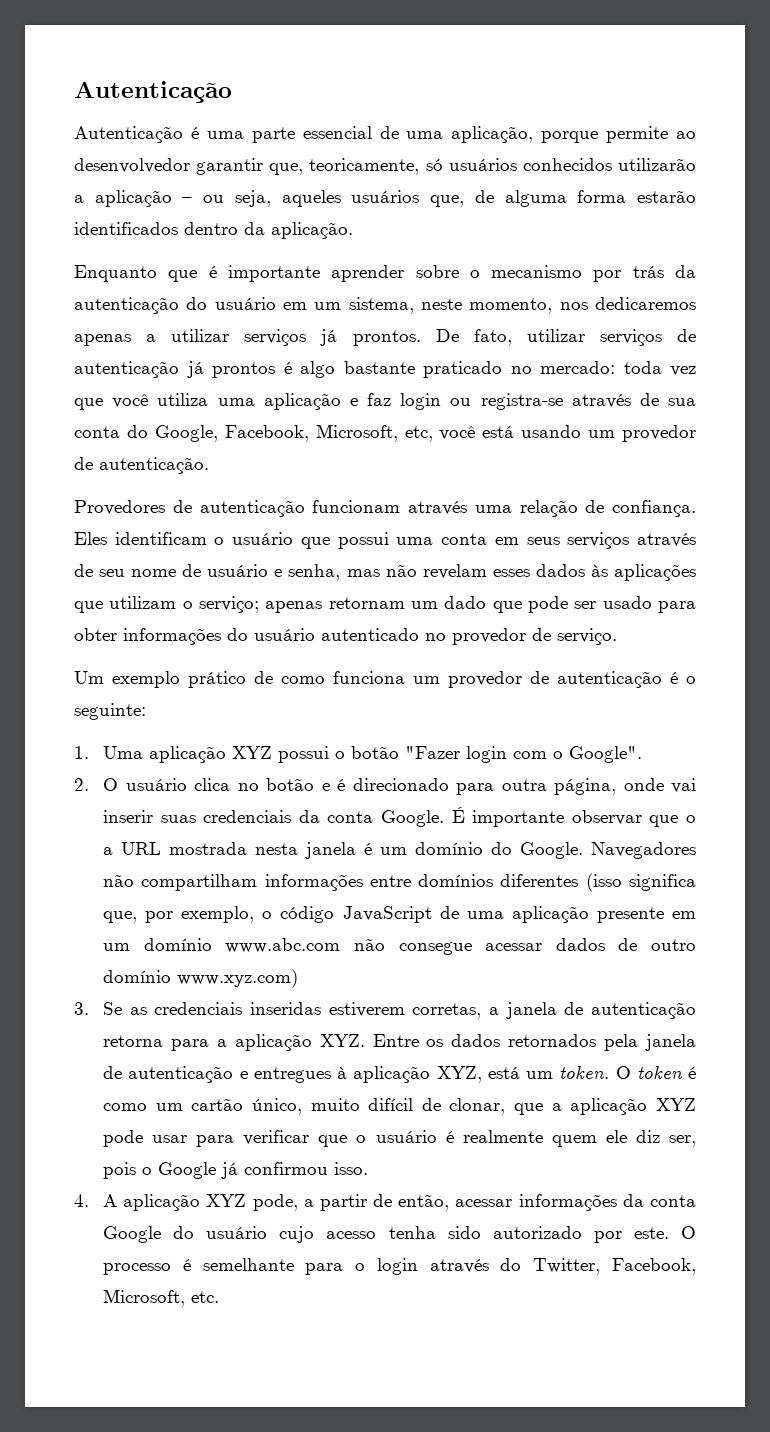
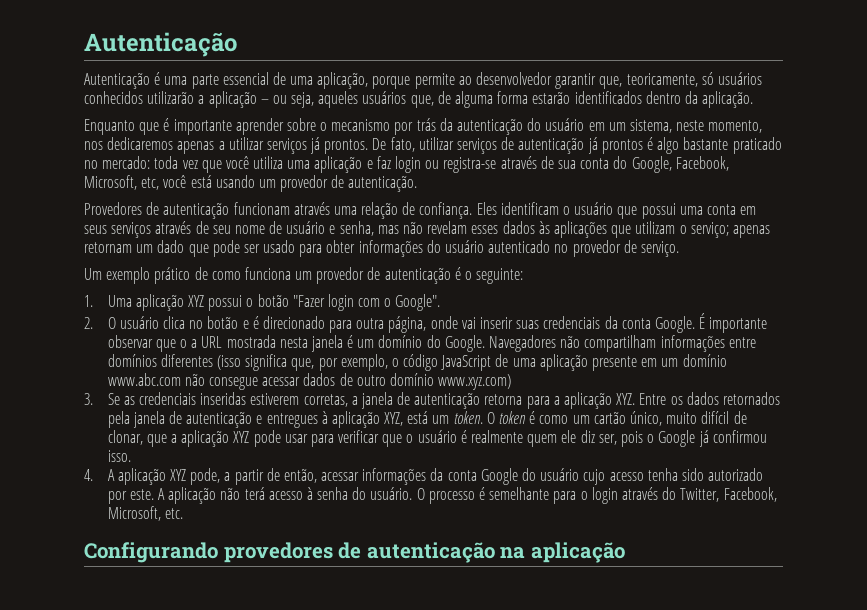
(669, 1233) none -> [158,487,413,504] A aplicação não terá acesso à senha do usuário.
(220, 1297) none -> [84,542,625,563] // Configurando provedores de autenticação na aplicação

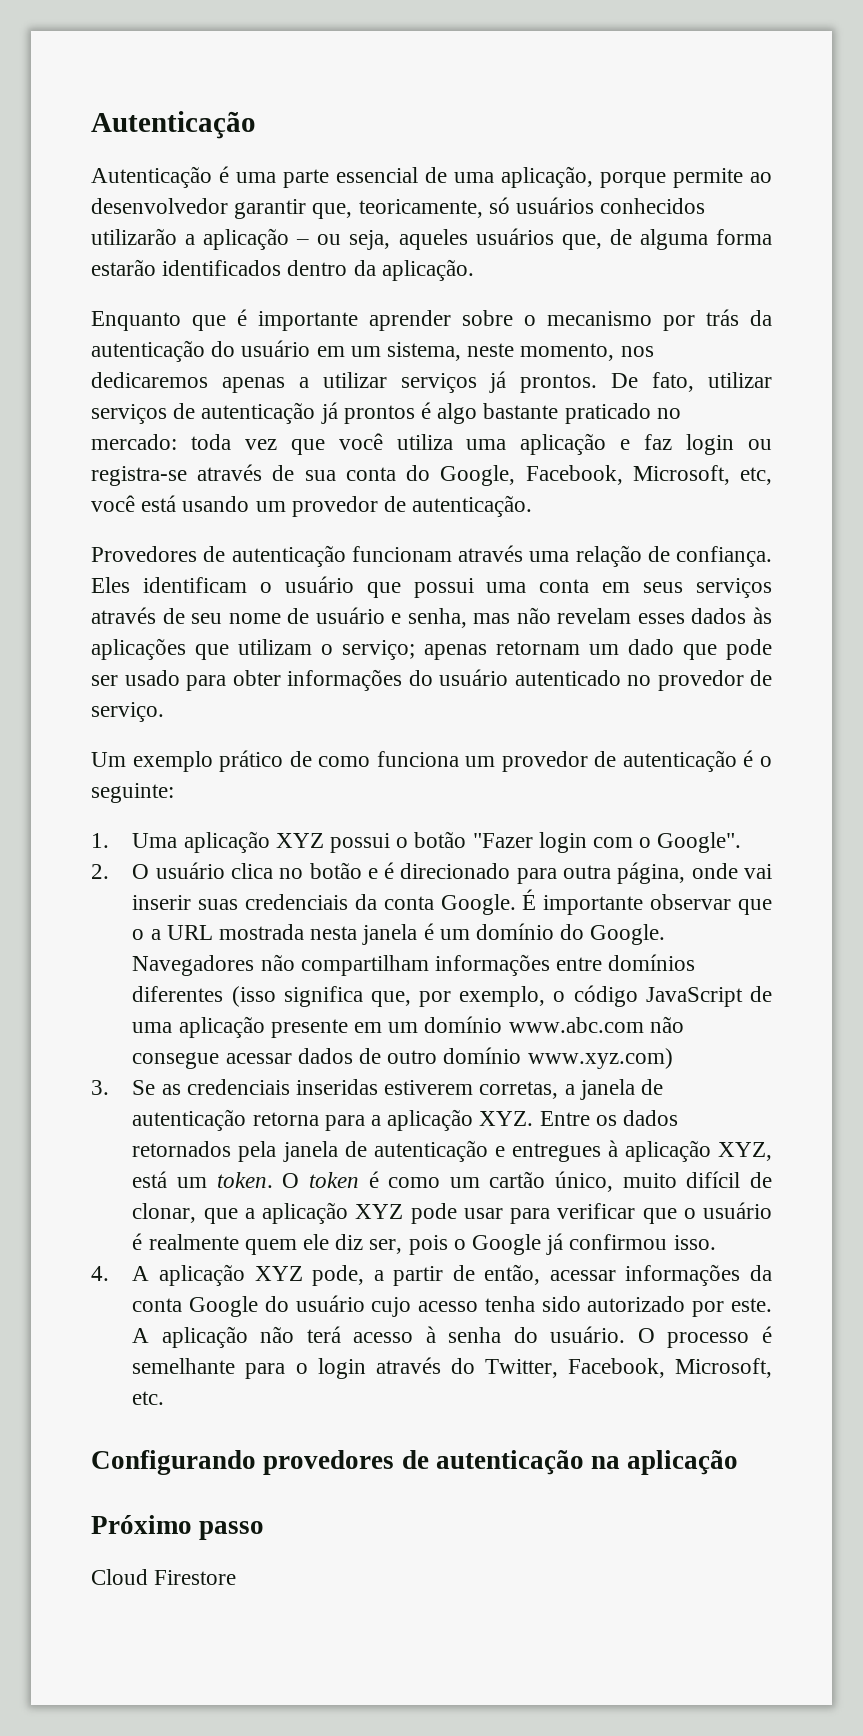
(625, 552) none -> [91,1515,265,1540] [91,1569,237,1585] // Próximo passo // Cloud Firestore

